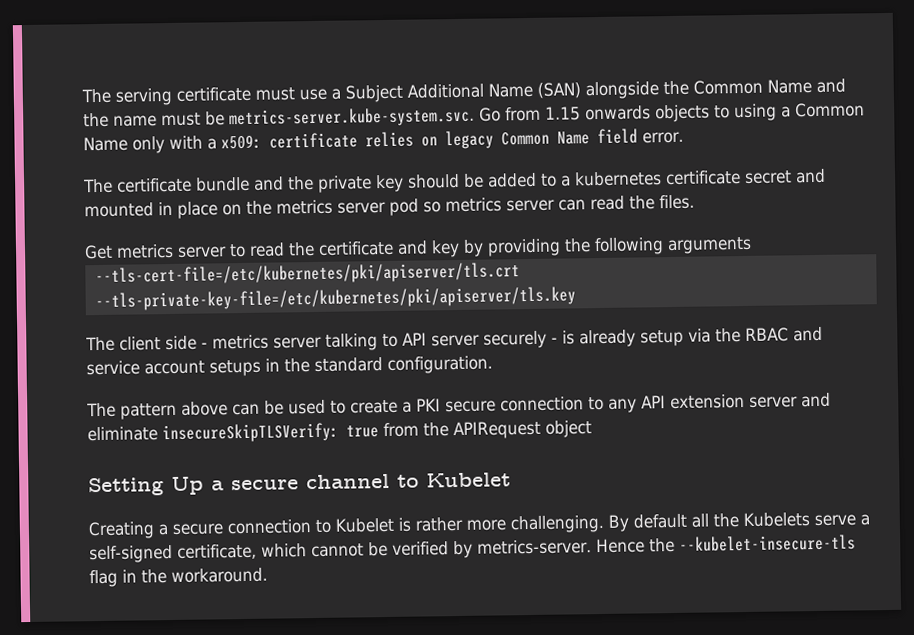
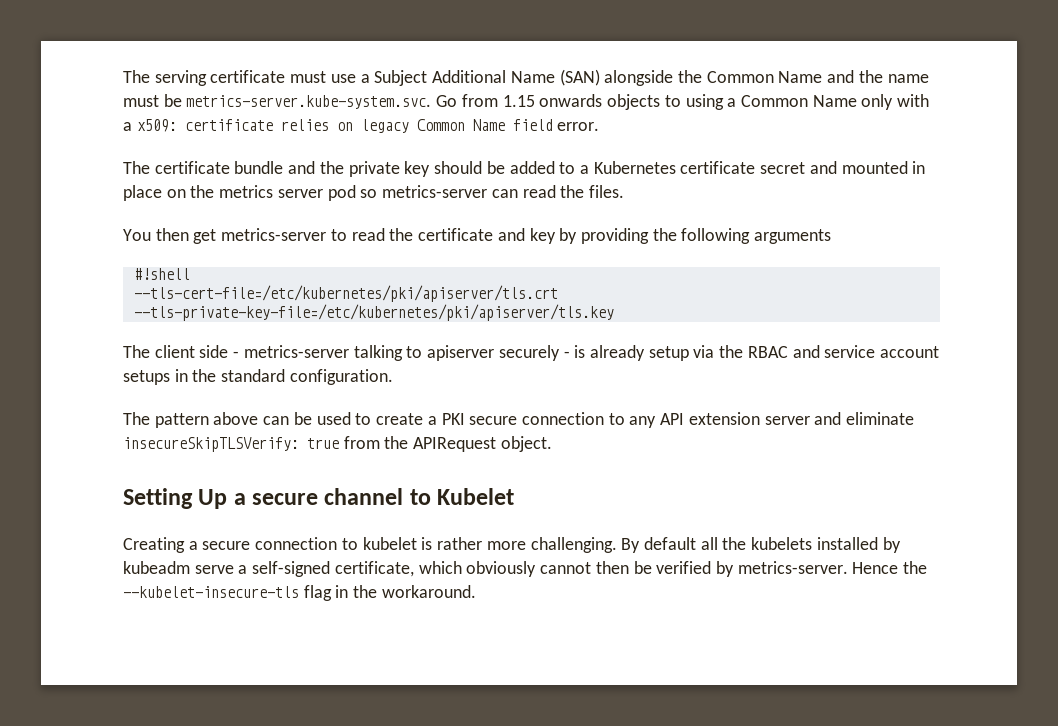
[574,171,662,187] kubernetes -> [593,161,676,174] Kubernetes
[445,197,555,213] metrics server -> [382,185,488,198] metrics-server
[84,243,227,260] Get metrics server -> [123,228,327,244] You then get metrics-server
(752, 245) none -> [133,268,190,280] // #!shell
[212,332,480,351] metrics server talking to API server -> [243,345,495,361] metrics-server talking to apiserver
[545,420,592,438] object -> [500,436,552,452] object.
[335,517,394,533] Kubelet -> [362,537,417,550] kubelet
[742,512,810,528] Kubelets -> [751,537,901,553] [123,561,190,574] kubelets installed by kubeadm
[310,543,364,558] cannot -> [466,561,629,577] obviously cannot then

